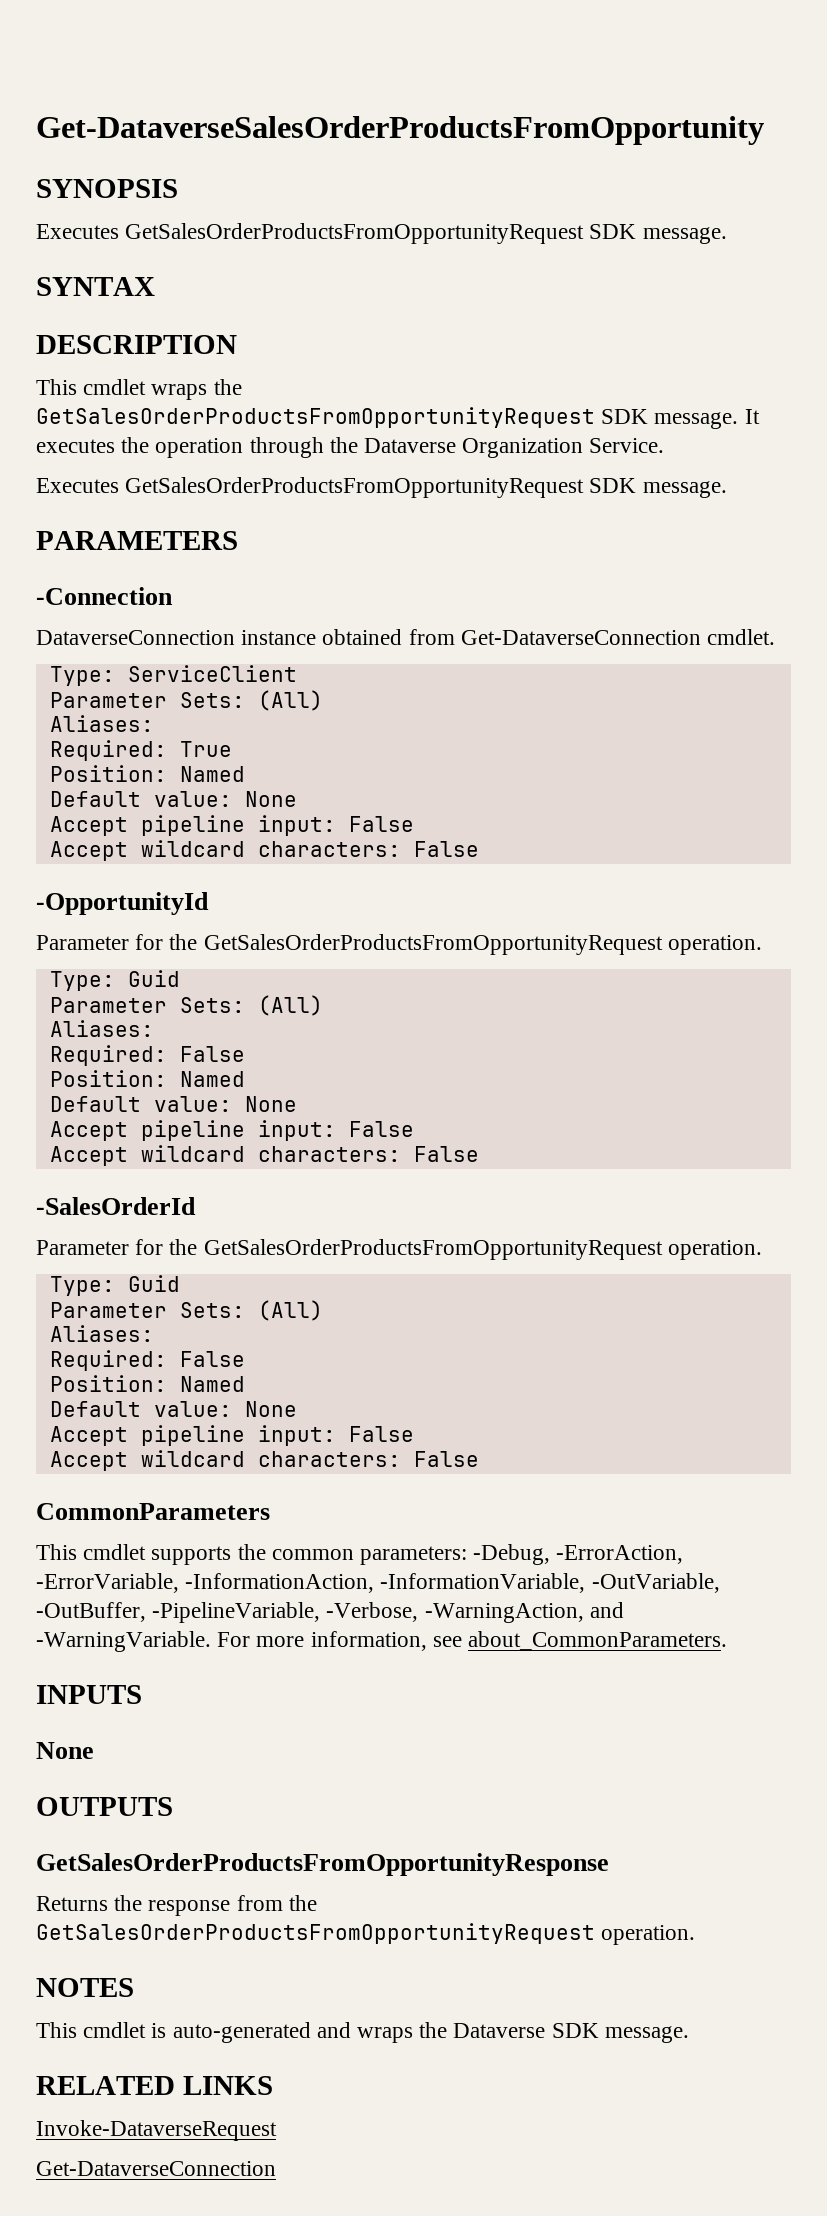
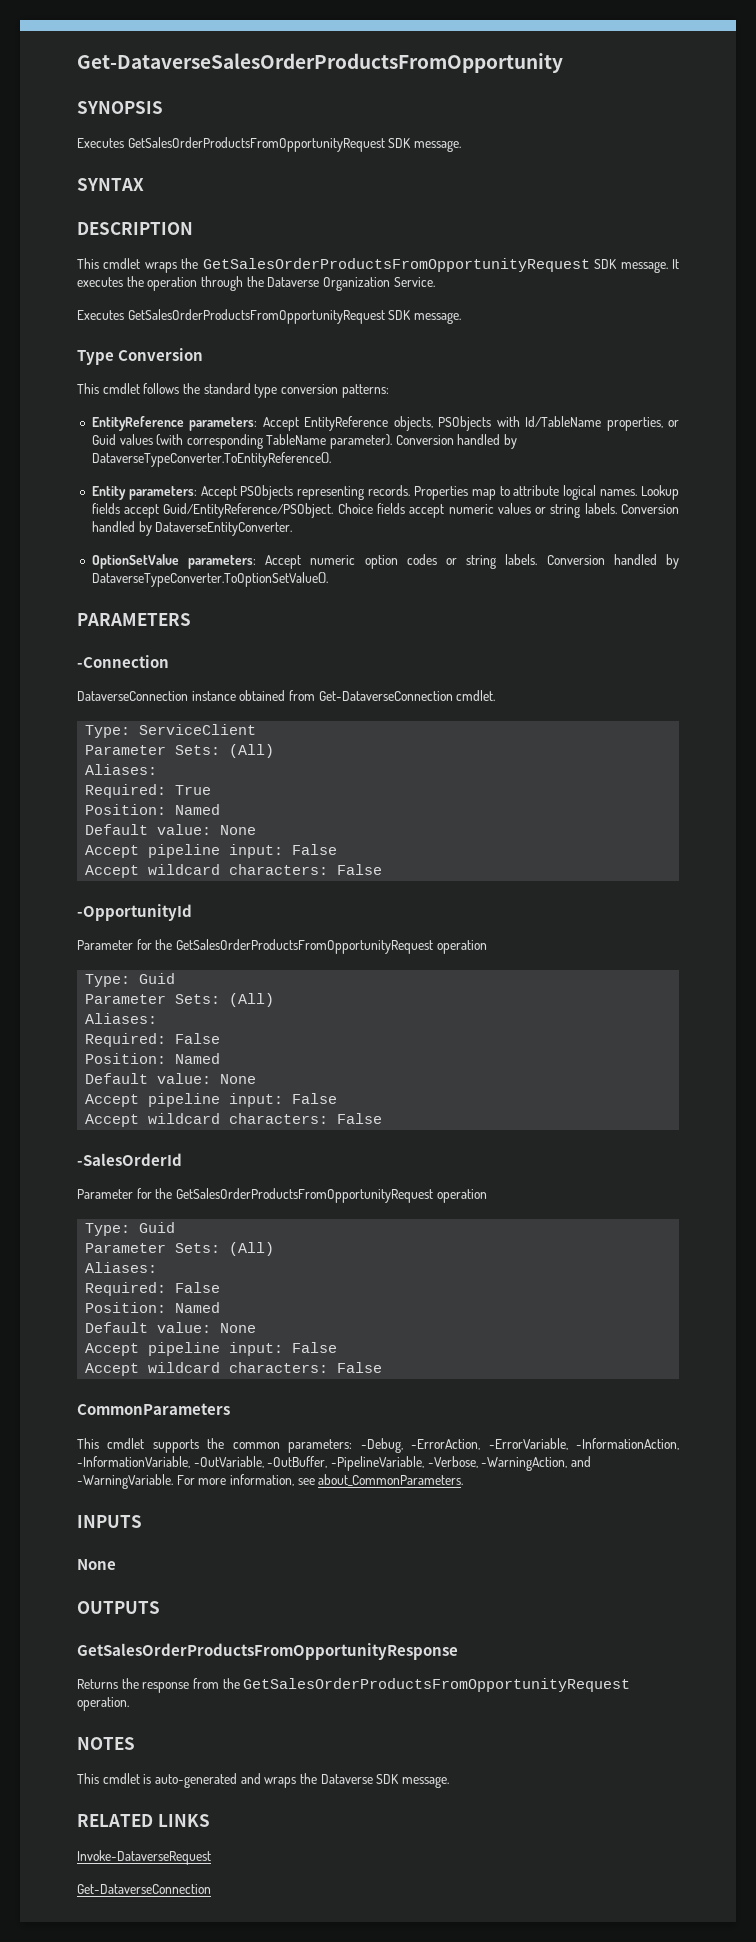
(727, 489) none -> [77,348,204,365] [77,383,389,398] [91,416,679,431] [91,434,517,449] [91,452,331,467] [91,485,679,500] [91,503,680,518] [91,521,293,536] [91,554,679,569] [91,572,328,587] // Type Conversion // This cmdlet follows the standard type conversion patterns: // EntityReference parameters: Accept EntityReference objects, PSObjects with Id/TableName properties, or Guid values (with corresponding TableName parameter). Conversion handled by DataverseTypeConverter.ToEntityReference(). // Entity parameters: Accept PSObjects representing records. Properties map to attribute logical names. Lookup fields accept Guid/EntityReference/PSObject. Choice fields accept numeric values or string labels. Conversion handled by DataverseEntityConverter. // OptionSetValue parameters: Accept numeric option codes or string labels. Conversion handled by DataverseTypeConverter.ToOptionSetValue().
[667,935,762,955] operation. -> [436,940,487,954] operation
[667,1240,762,1260] operation. -> [436,1189,487,1203] operation

